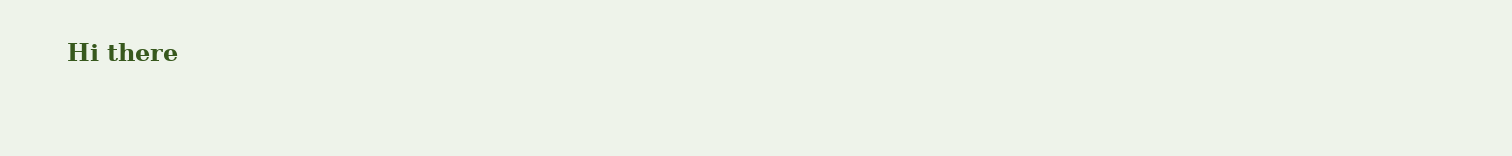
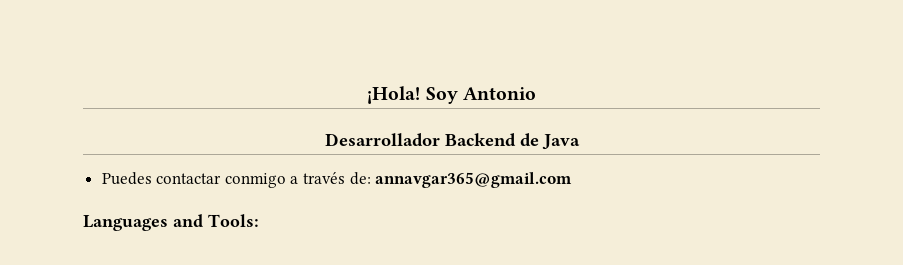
[67,43,178,61] Hi there -> [367,86,536,104] [324,133,580,150] [101,172,573,188] [83,214,259,231] ¡Hola! Soy Antonio // Desarrollador Backend de Java // Puedes contactar conmigo a través de: annavgar365@gmail.com // Languages and Tools:

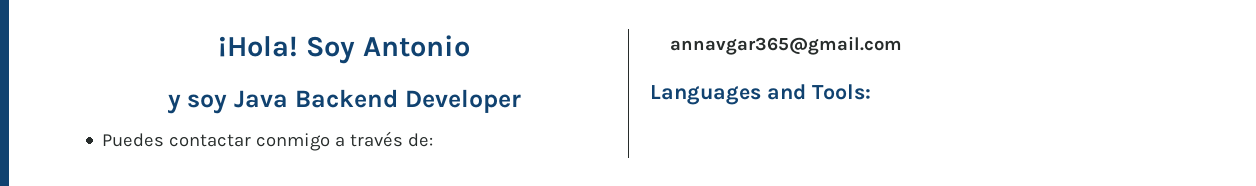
[324,133,580,150] Desarrollador Backend de Java -> [167,89,521,114] y soy Java Backend Developer

